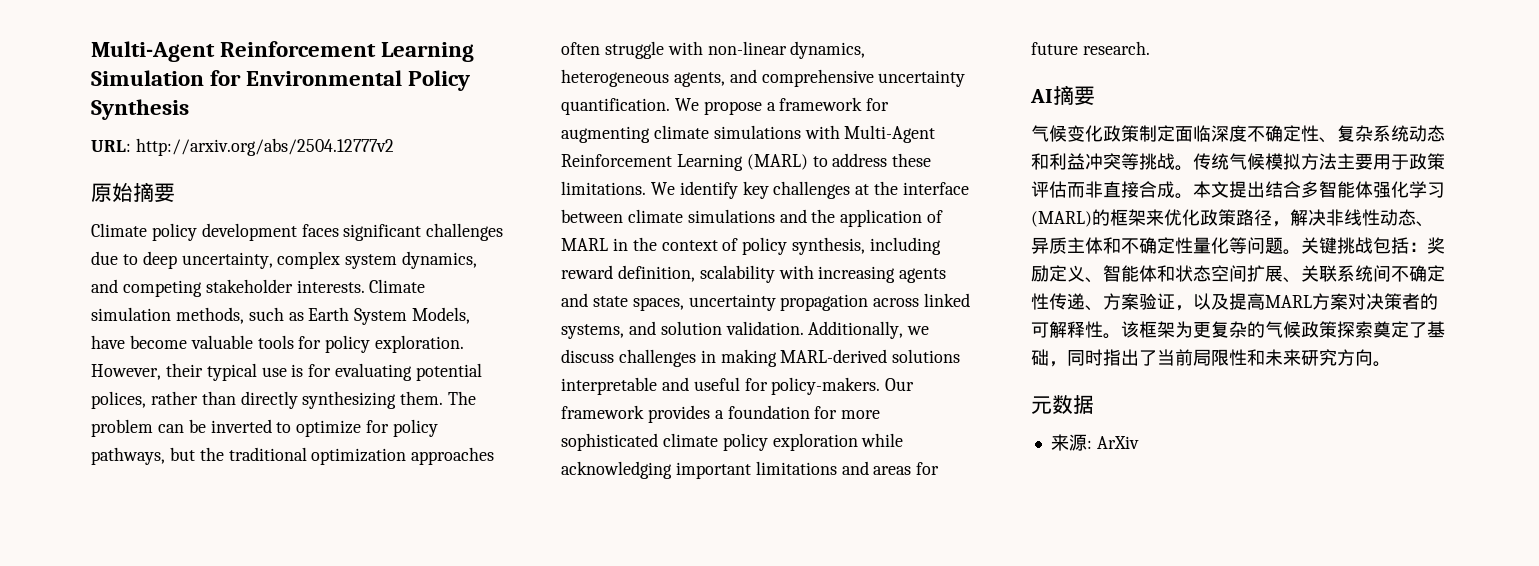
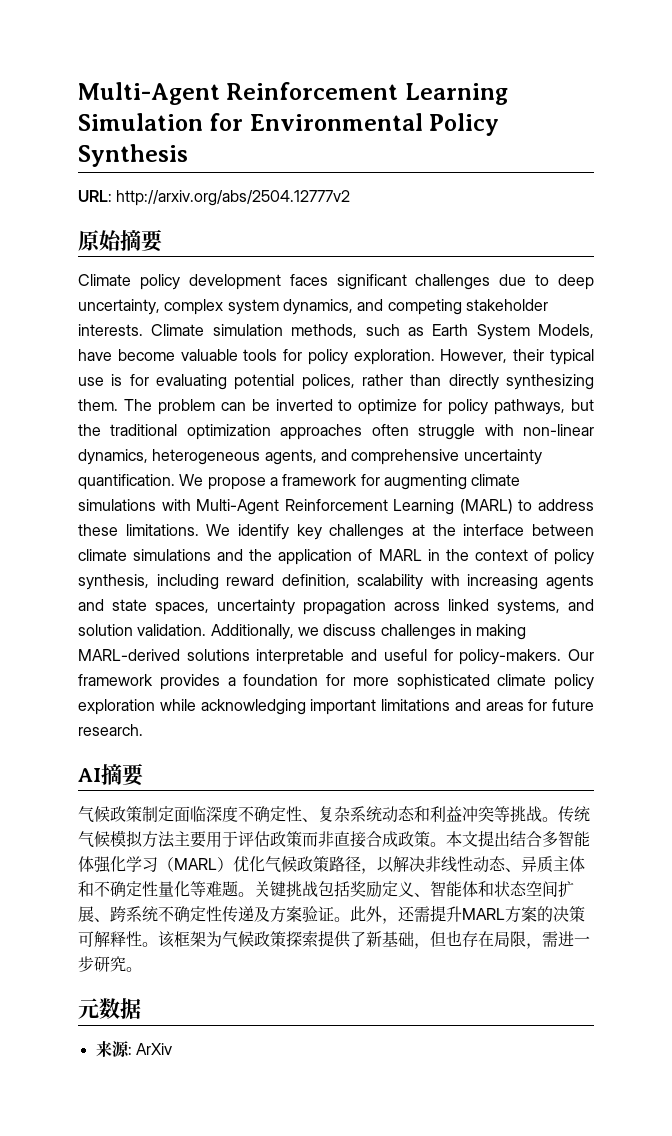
[1067,125,1103,142] 变化 -> (110, 814) none
[1409,153,1445,170] [1031,181,1067,198] 政策评估 -> [238,831,302,847] 评估政策
(1175, 189) none -> [398,831,430,847] 政策
[1031,209,1200,227] (MARL)的框架来优化 -> [158,856,297,873] （MARL）优化气候
(1290, 224) none -> [377,856,394,873] 以
[1247,237,1265,254] 问 -> [206,881,222,897] 难
[1409,242,1427,252] ： -> (350, 889) none
[1301,265,1391,282] 关联系统间 -> [110,906,158,922] 跨系统
[1085,305,1103,311] 、 -> [254,906,270,922] 及
[1175,293,1438,311] ，以及提高MARL方案对决策者的 -> [334,905,585,924] 。此外，还需提升MARL方案的决策
[1193,321,1265,338] 更复杂的 -> (222, 939) none
[1373,321,1445,338] [1031,349,1373,367] 奠定了基础，同时指出了当前局限性和未来研究方向 -> [318,930,590,949] [78,956,126,972] 提供了新基础，但也存在局限，需进一步研究

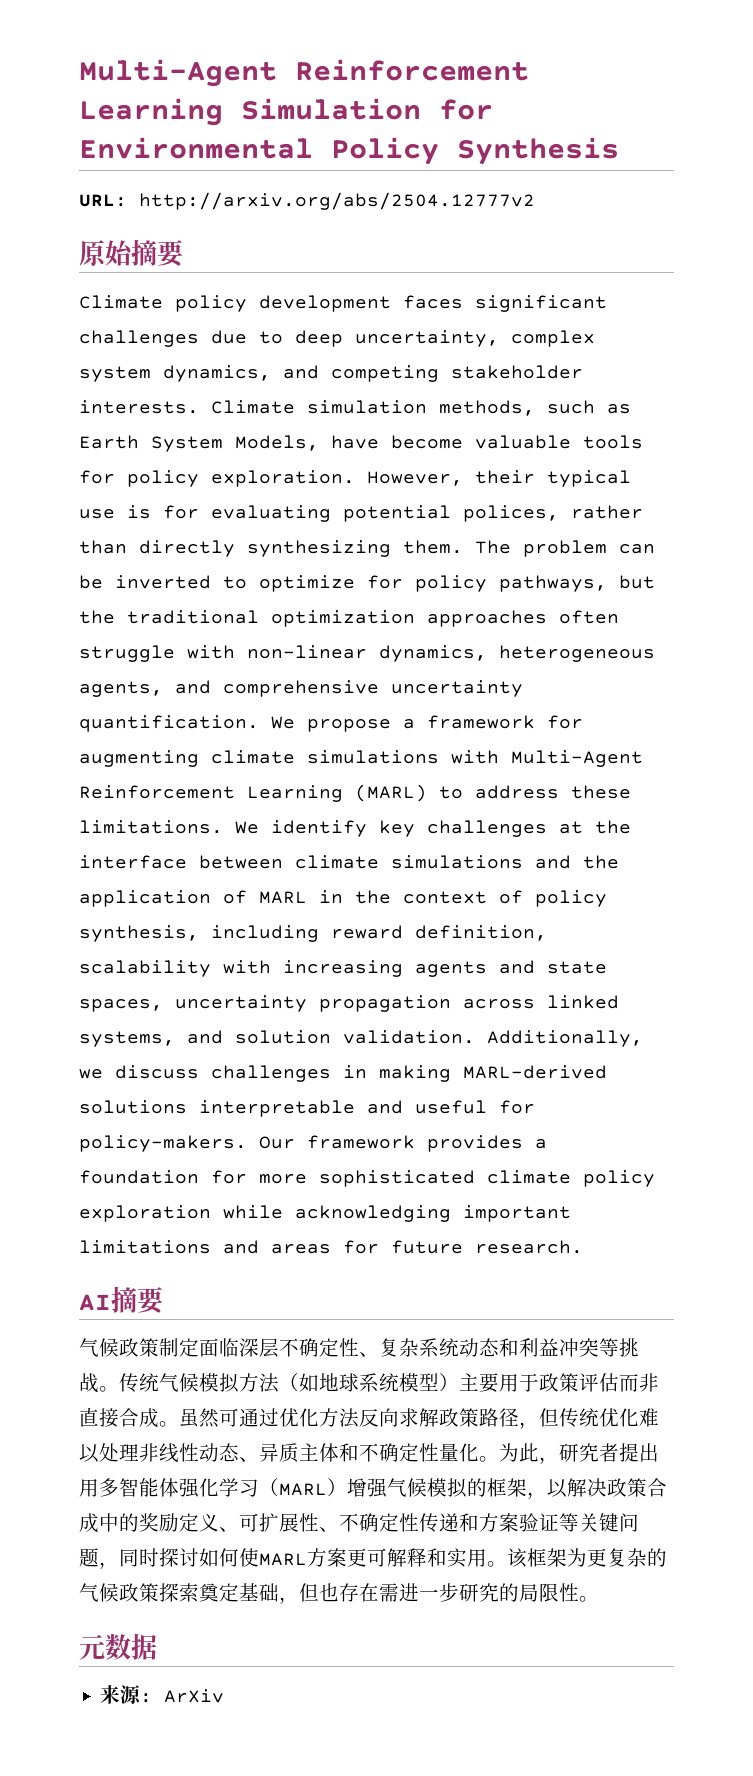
[222,806,238,822] 度 -> [259,1338,279,1358] 层
[174,830,590,848] [78,856,425,874] 主要用于评估政策而非直接合成政策。本文提出结合多智能体强化学习（MARL）优化气候政策路径，以解决 -> [279,1373,659,1393] [79,1407,659,1429] [79,1443,139,1463] （如地球系统模型）主要用于政策评估而非直接合成。虽然可通过优化方法反向求解政策路径，但传统优化难以处理
[190,881,574,898] [78,906,158,922] 等难题。关键挑战包括奖励定义、智能体和状态空间扩展、跨系统 -> [479,1443,659,1464] [79,1478,667,1499] [79,1513,339,1533] 。为此，研究者提出用多智能体强化学习（MARL）增强气候模拟的框架，以解决政策合成中的奖励定义、可扩展性、
[254,906,270,922] 及 -> [459,1513,479,1532] 和
[334,905,585,924] [78,931,142,947] 。此外，还需提升MARL方案的决策可解释性 -> [559,1513,639,1532] [79,1548,487,1569] 等关键问题，同时探讨如何使MARL方案更可解释和实用
(222, 939) none -> [587,1548,667,1567] 更复杂的
[318,930,382,948] 提供了新 -> [199,1583,239,1602] 奠定
[494,931,542,949] 局限， -> (379, 1592) none
(126, 964) none -> [499,1583,579,1602] 的局限性

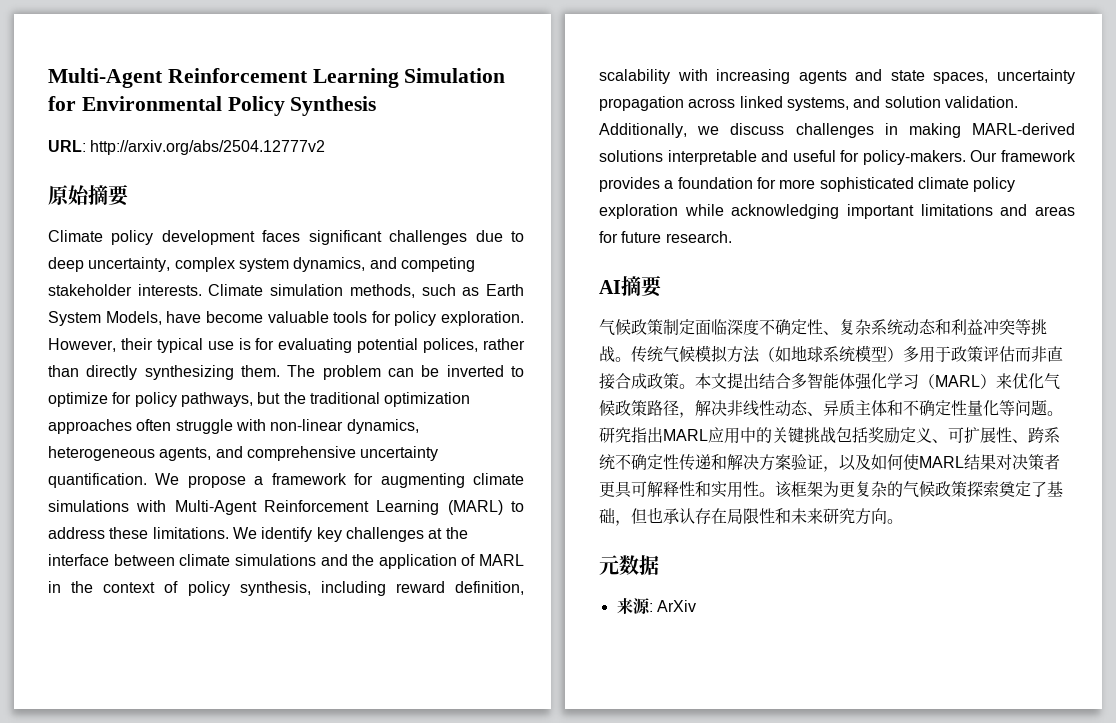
[259,1338,279,1358] 层 -> [743,319,759,335] 度
[459,1373,499,1393] 主要 -> [903,346,919,362] 多
[159,1408,659,1429] [79,1443,139,1463] 。虽然可通过优化方法反向求解政策路径，但传统优化难以处理 -> [647,372,1060,390] [599,400,727,418] 政策。本文提出结合多智能体强化学习（MARL）来优化气候政策路径，解决
[479,1443,659,1464] [79,1478,667,1499] [79,1513,139,1533] 。为此，研究者提出用多智能体强化学习（MARL）增强气候模拟的框架，以解决政策合成中的 -> [999,400,1063,416] [599,427,868,444] 等问题。研究指出MARL应用中的关键挑战包括
(339, 1529) none -> [1028,427,1060,443] [599,454,615,470] 跨系统
(479, 1522) none -> [727,454,759,470] 解决
[559,1513,639,1532] [79,1548,487,1569] 等关键问题，同时探讨如何使MARL方案更可解释和实用 -> [823,454,1060,472] [599,481,759,498] ，以及如何使MARL结果对决策者更具可解释性和实用性
(239, 1592) none -> [1031,481,1047,497] 了
[339,1583,579,1602] 存在需进一步研究的局限性 -> [663,508,887,525] 承认存在局限性和未来研究方向

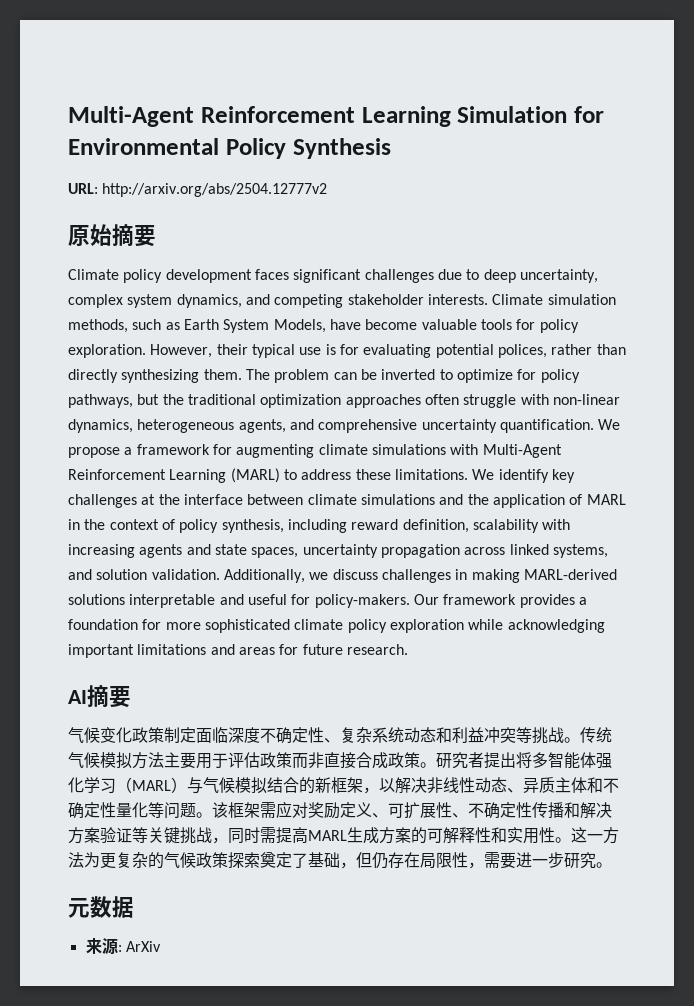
(631, 327) none -> [100,727,132,743] 变化
[759,345,1015,363] （如地球系统模型）多用于政策评估 -> [164,752,292,769] 主要用于评估政策
[695,372,791,389] 本文提出结合 -> [436,752,532,769] 研究者提出将
[996,373,1060,390] [599,400,695,418] 来优化气候政策路径， -> [187,777,395,794] 与气候模拟结合的新框架，以
[599,427,868,444] 研究指出MARL应用中的关键挑战包括 -> [212,801,308,818] 该框架需应对
[1028,427,1060,443] [599,454,615,470] 跨系统 -> (468, 815) none
[695,454,711,470] 递 -> [548,802,564,819] 播
[823,454,1060,472] [599,481,632,498] ，以及如何使MARL结果对决策者更具 -> [132,827,427,844] 等关键挑战，同时需提高MARL生成方案的
[775,481,823,498] 该框架 -> [571,827,619,844] [68,852,84,868] 这一方法
[647,507,695,524] 也承认 -> [372,852,388,869] 仍
[775,508,887,525] 和未来研究方向 -> [468,852,596,869] ，需要进一步研究

